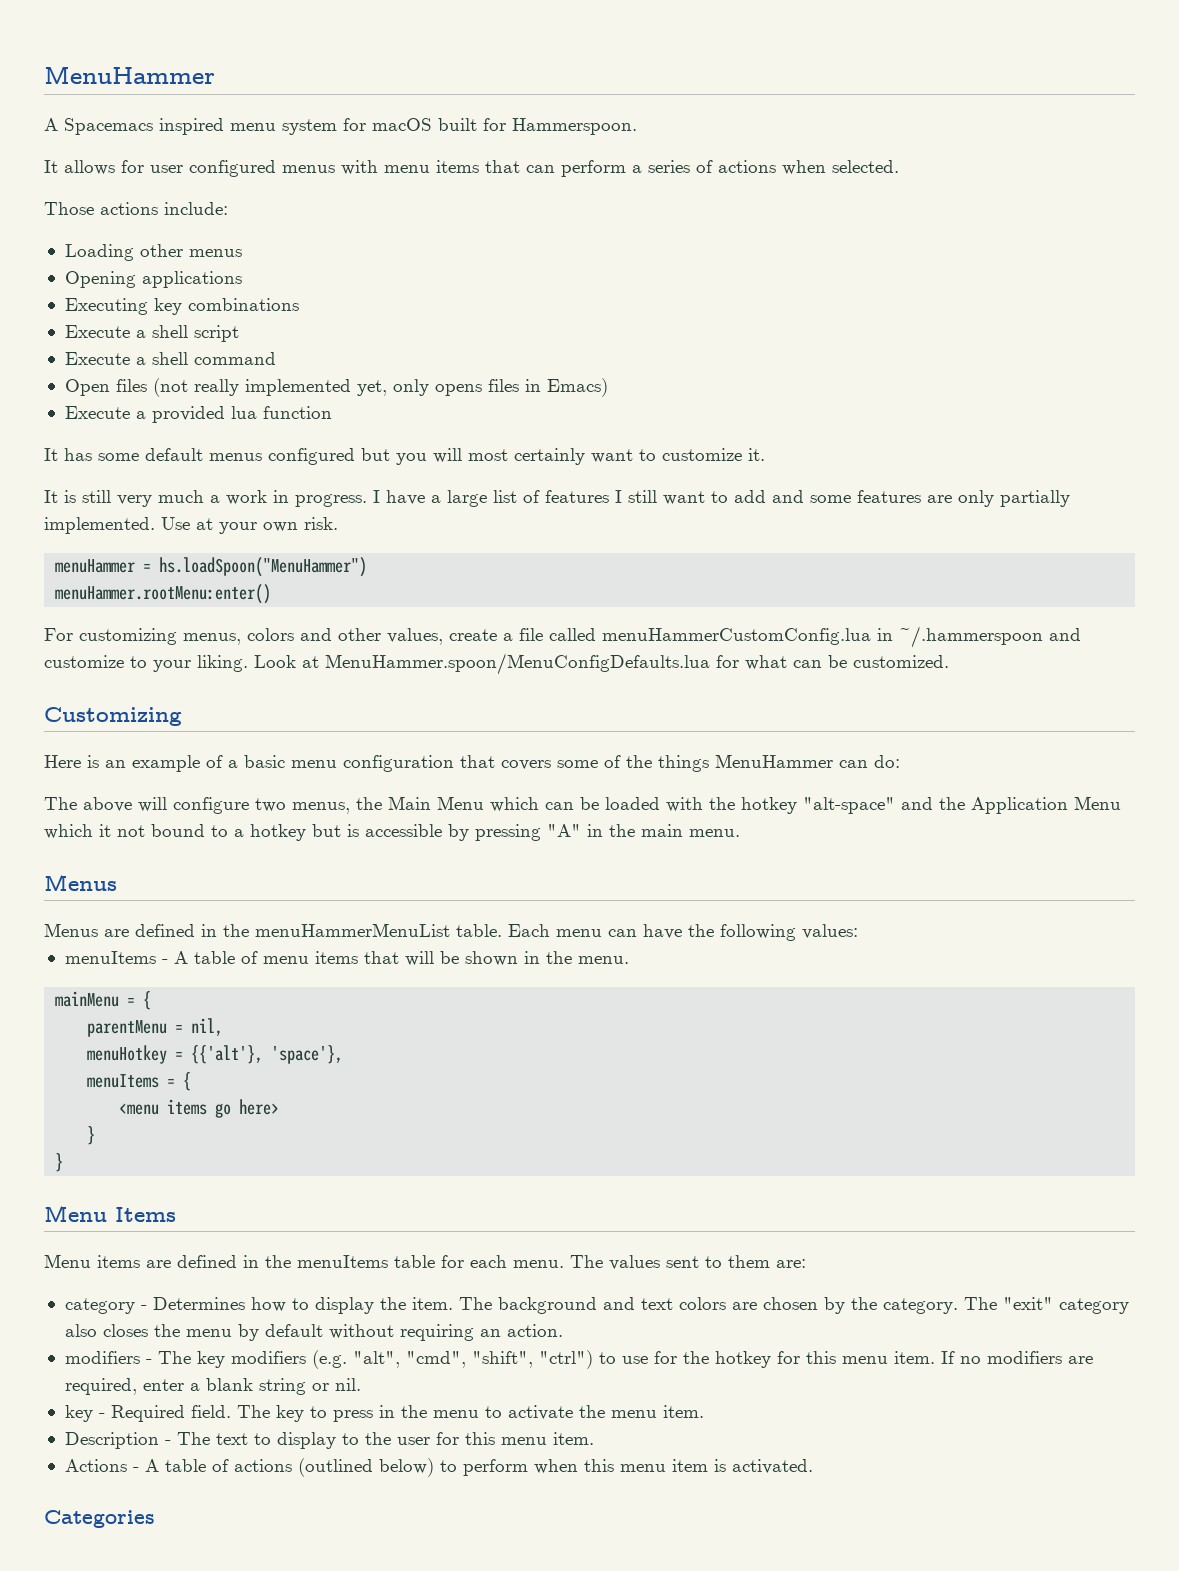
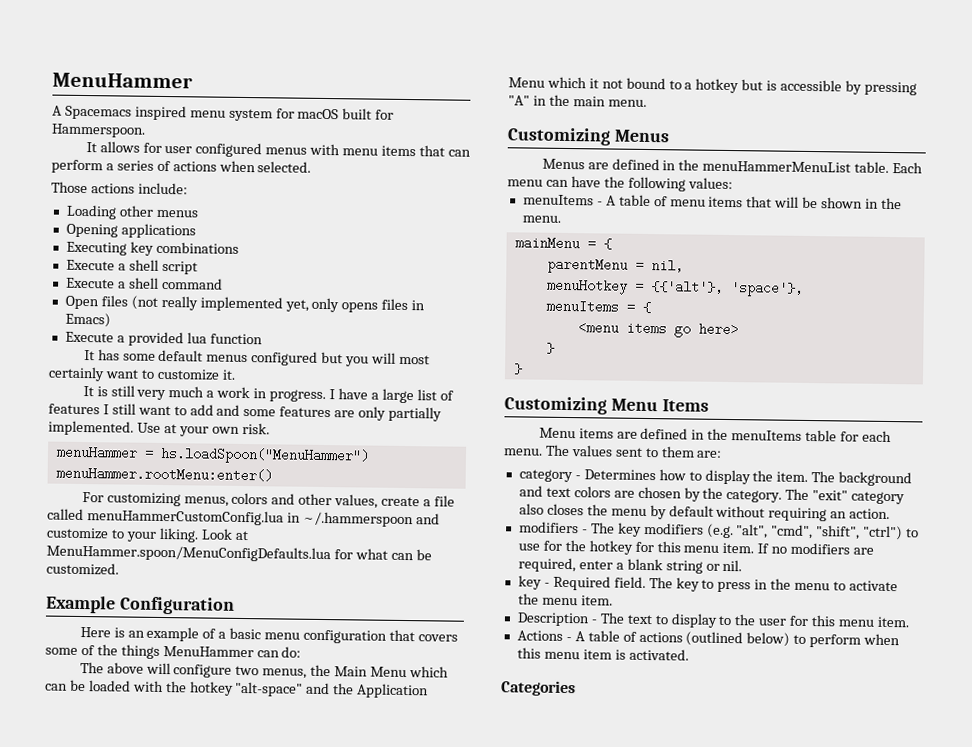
[44,707,182,726] Customizing -> [46,595,235,615] Example Configuration
(740, 833) none -> [507,127,611,146] Customizing
(64, 1162) none -> [504,396,607,415] Customizing

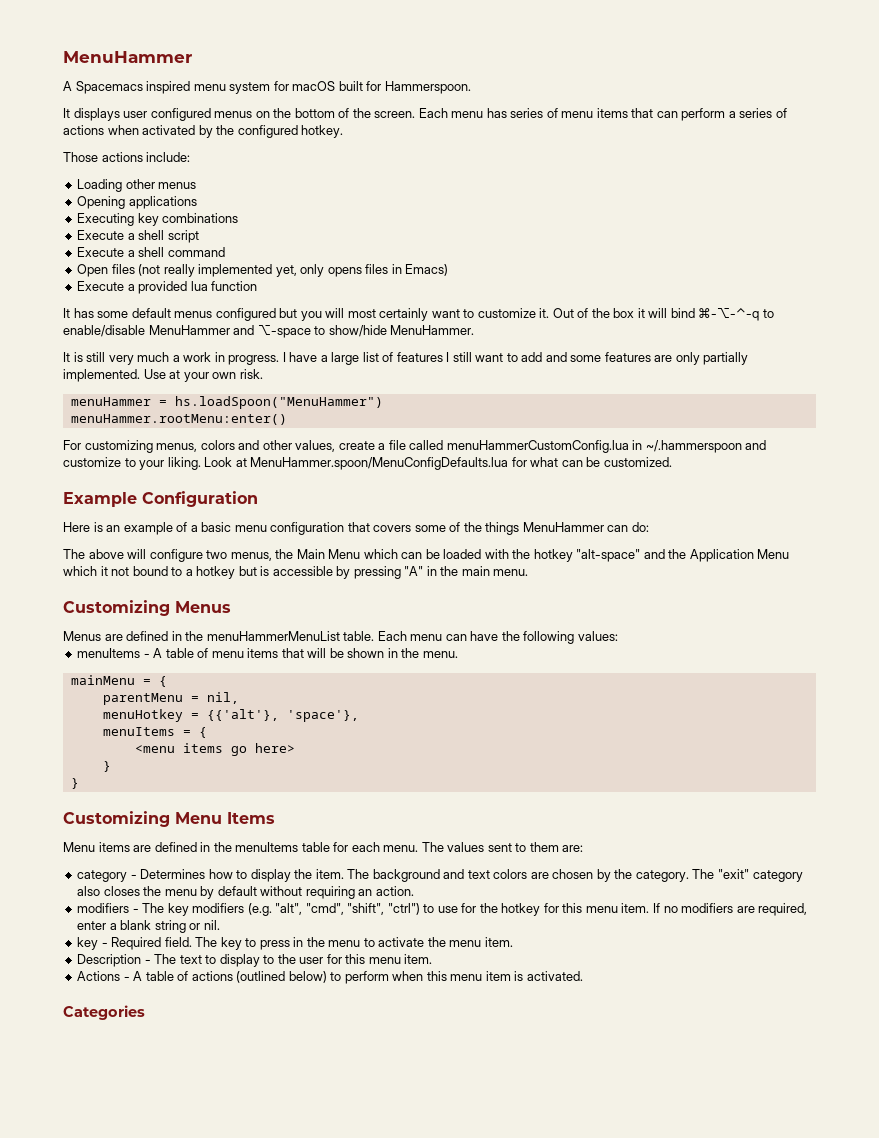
[99,141,162,153] allows for -> [73,108,120,121] displays
[309,143,341,156] with -> [255,108,558,118] on the bottom of the screen. Each menu has series of
[257,161,312,173] selected. -> [142,125,344,138] activated by the configured hotkey.
(236, 374) none -> [552,308,774,321] [63,325,475,338] Out of the box it will bind ⌘-⌥-⌃-q to enable/disable MenuHammer and ⌥-space to show/hide MenuHammer.

